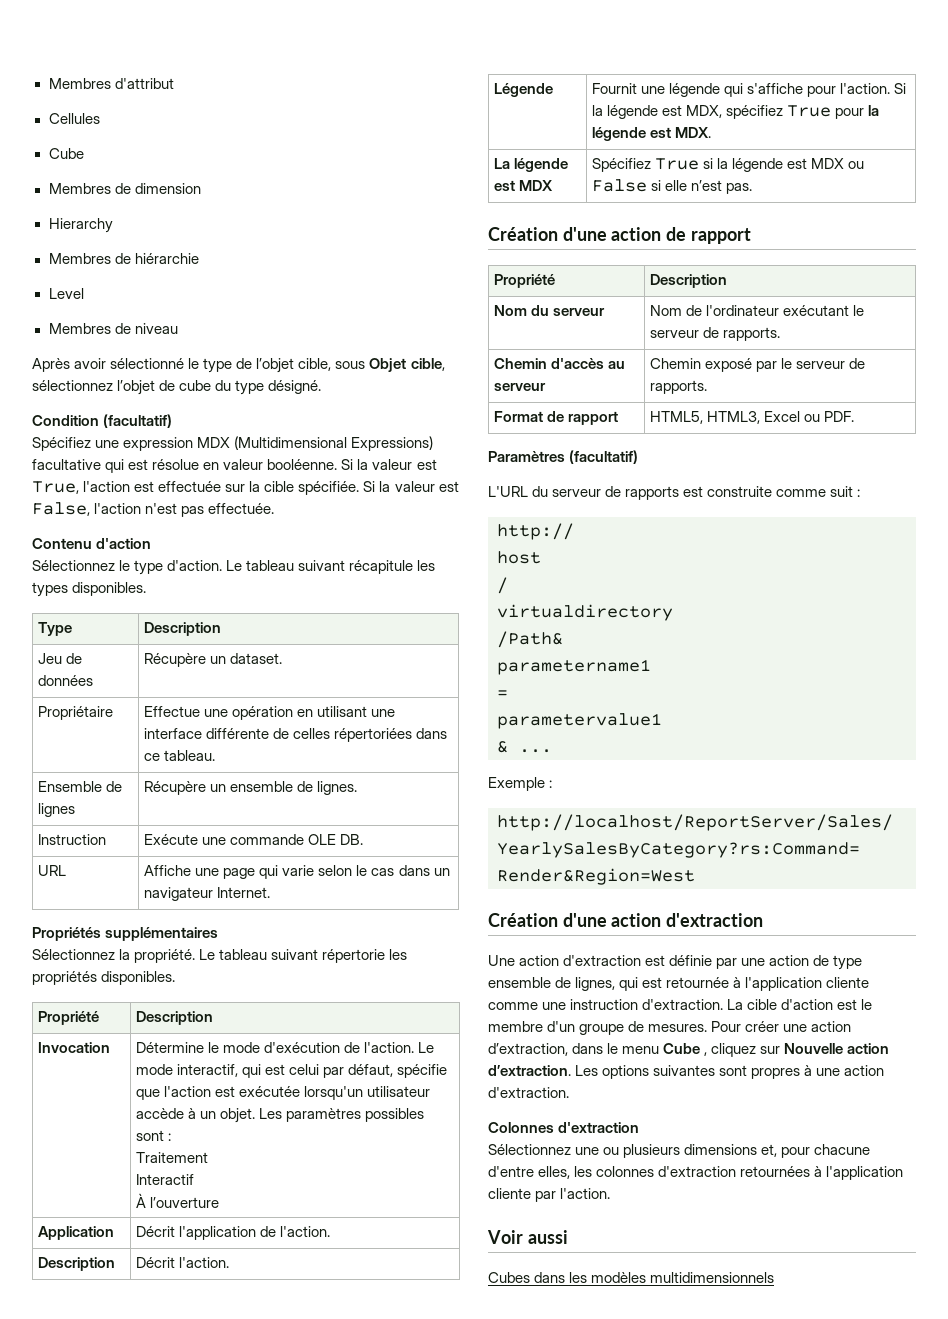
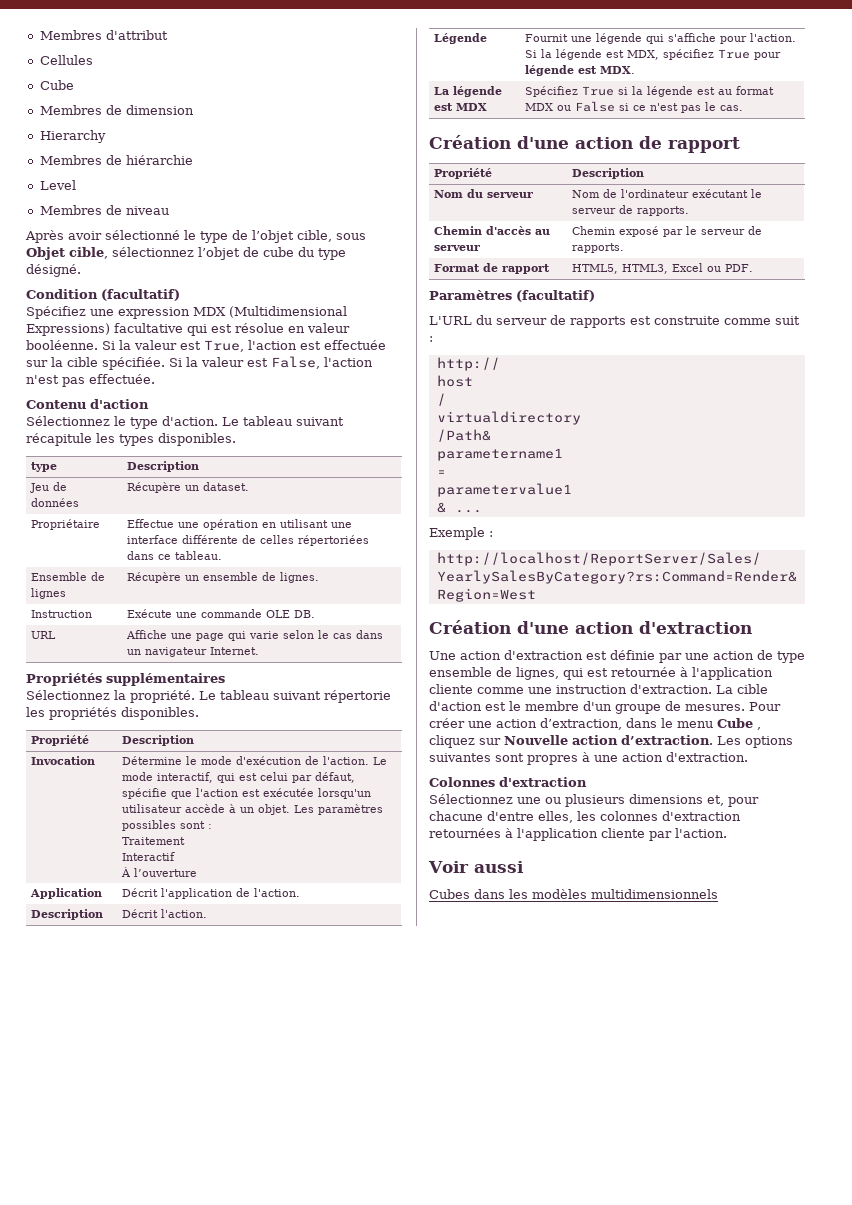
[38,622,73,636] Type -> [31,462,58,472] type
[868,105,880,116] la -> (782, 56) none
(808, 163) none -> [718,86,775,95] au format
[665,180,753,194] elle n’est pas. -> [633,102,744,113] ce n'est pas le cas.

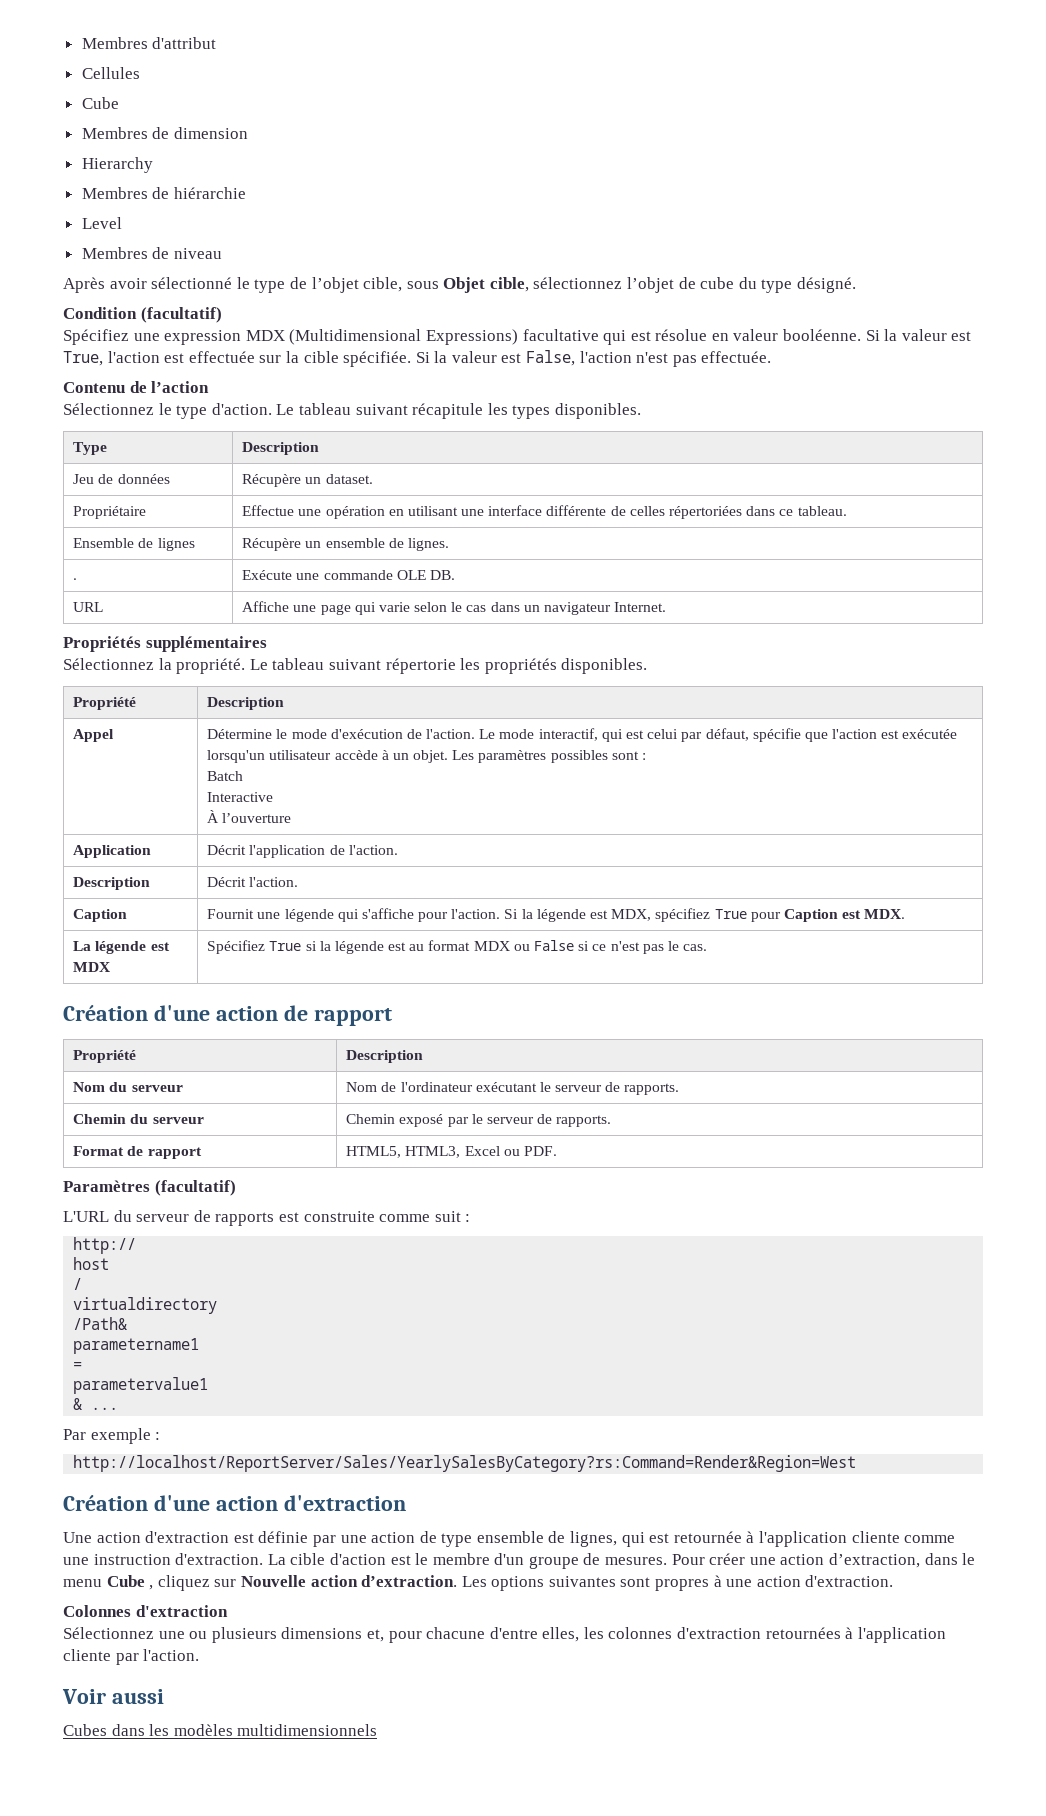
[90,399,149,409] d'action -> [129,381,210,393] de l’action
[31,462,58,472] type -> [73,442,108,455] Type
[31,610,93,618] Instruction -> [73,578,78,580] .
[31,756,96,765] Invocation -> [73,729,115,742] Appel
[122,837,186,845] [122,852,176,861] Traitement // Interactif -> [207,771,244,781] [207,792,274,802] Batch // Interactive
[434,33,488,44] Légende -> [73,909,128,922] Caption
[525,65,575,76] légende -> [783,909,838,922] Caption
[486,226,551,235] d'accès au -> [130,1114,149,1124] du
[429,527,485,540] Exemple -> [63,1428,151,1444] Par exemple

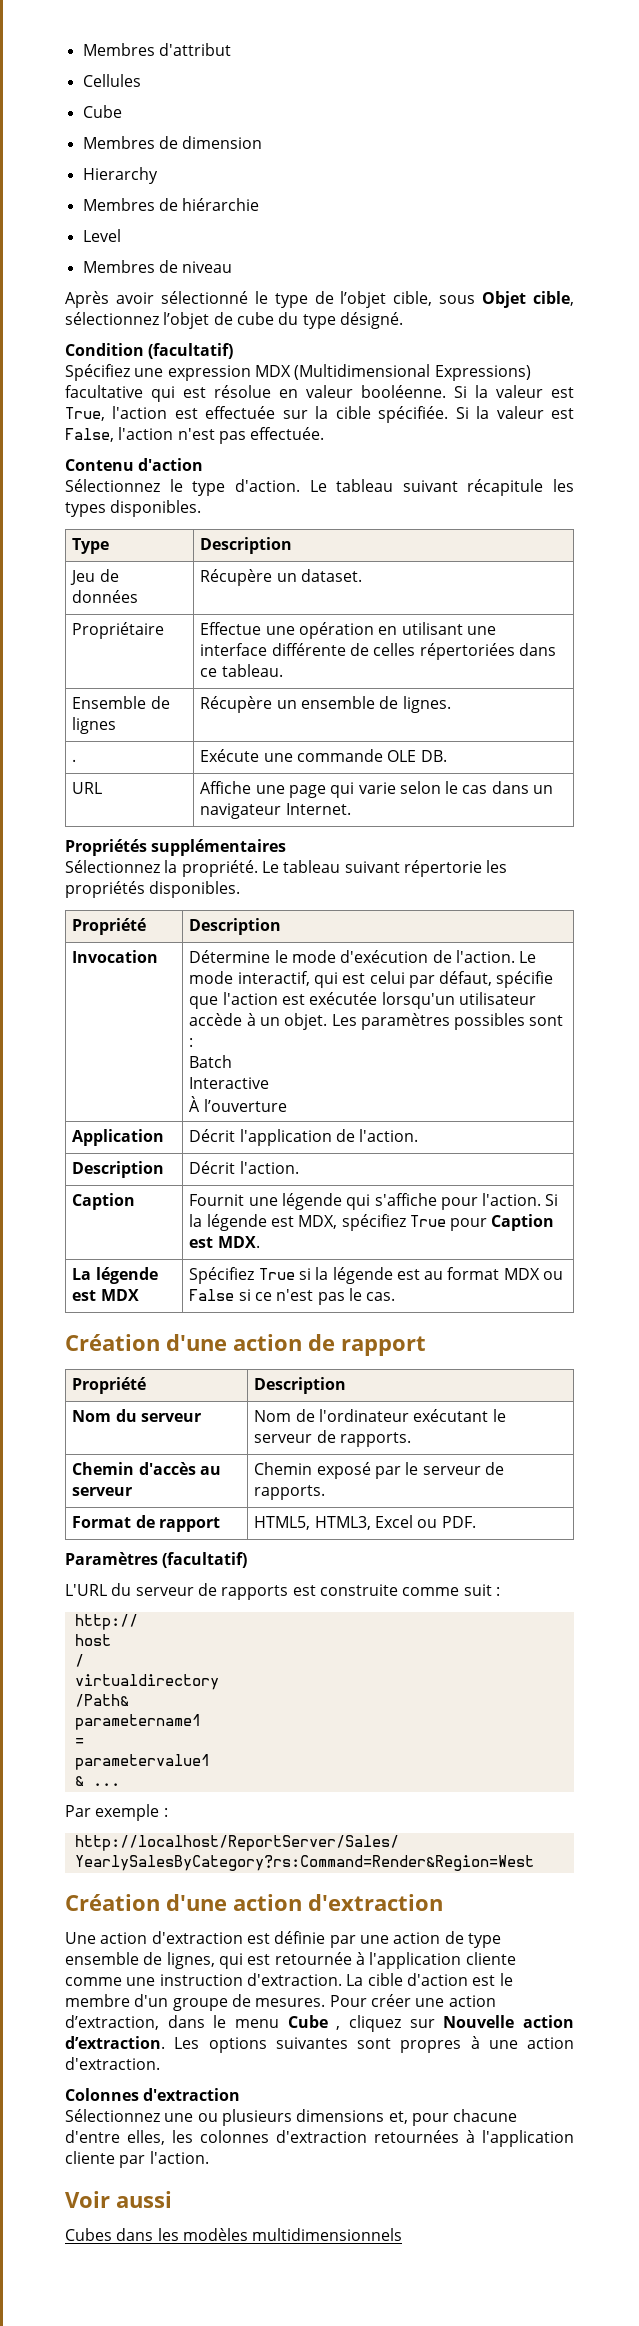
[129,381,210,393] de l’action -> [138,458,204,471] d'action
[73,729,115,742] Appel -> [72,950,159,963] Invocation
[130,1114,149,1124] du -> [138,1462,221,1475] d'accès au

